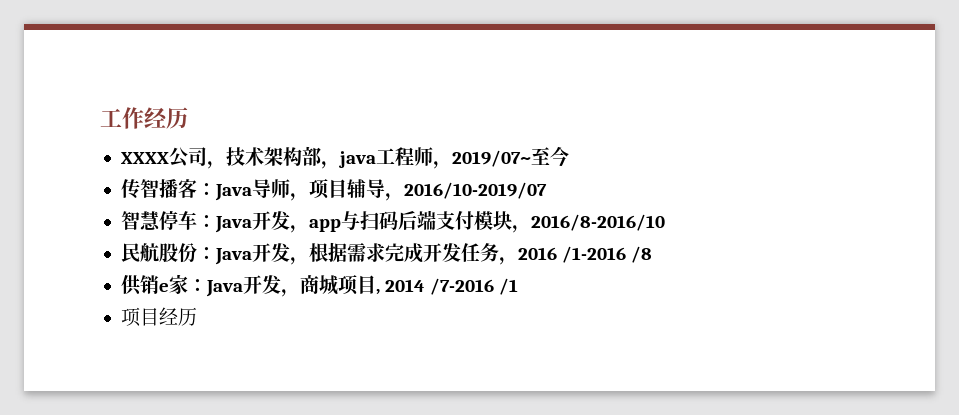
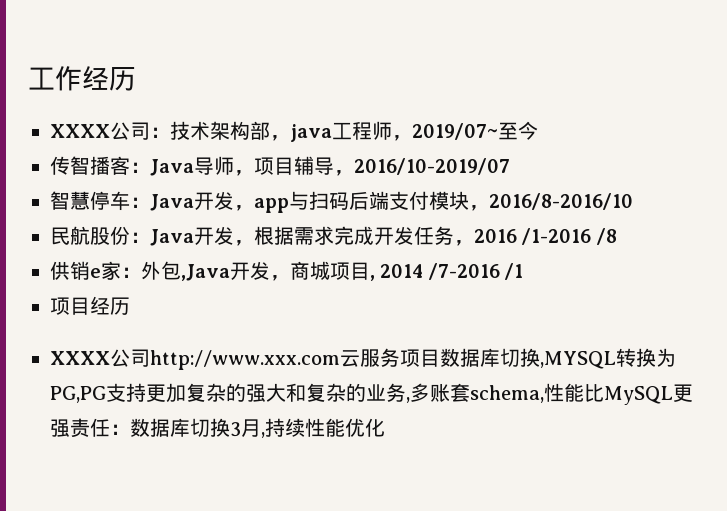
[206,161,226,169] ， -> [150,127,170,138] ：
[205,280,243,297] Java -> [141,261,230,281] 外包,Java
(197, 316) none -> [50,348,676,370] [50,383,693,405] [50,418,385,438] // XXXX公司http://www.xxx.com云服务项目数据库切换,MYSQL转换为PG,PG支持更加复杂的强大和复杂的业务,多账套schema,性能比MySQL更强责任：数据库切换3月,持续性能优化

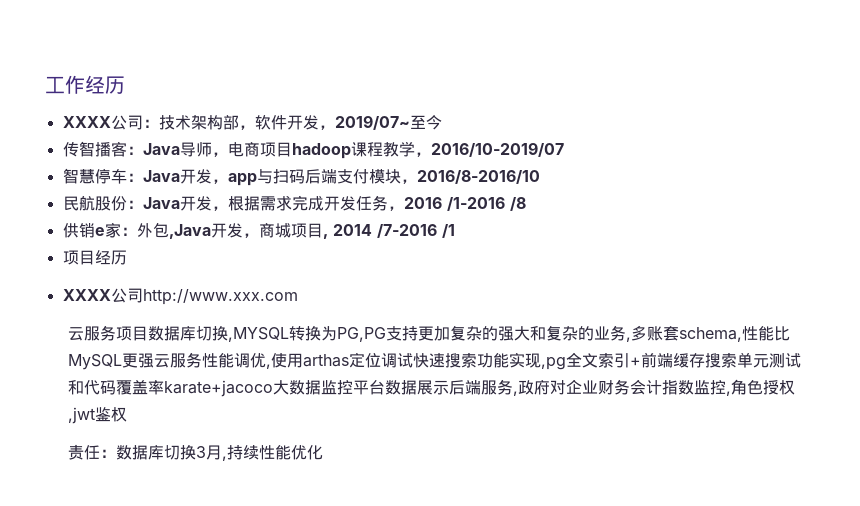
[290,121,392,142] java工程师 -> [254,114,319,130] 软件开发
[254,156,334,175] 项目辅导 -> [227,141,415,159] 电商项目hadoop课程教学
(340, 360) none -> (298, 297) //
(70, 428) none -> [154,352,802,370] [68,379,796,397] [68,407,128,424] 云服务性能调优,使用arthas定位调试快速搜索功能实现,pg全文索引+前端缓存搜索单元测试和代码覆盖率karate+jacoco大数据监控平台数据展示后端服务,政府对企业财务会计指数监控,角色授权,jwt鉴权 //

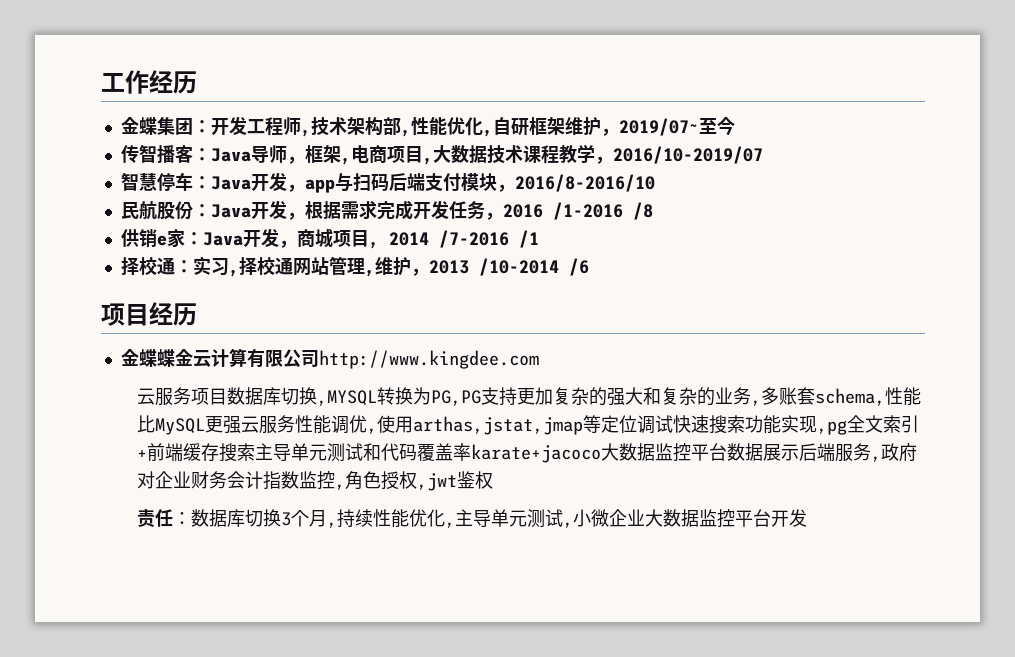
[62,114,319,130] XXXX公司：技术架构部，软件开发 -> [120,116,601,137] 金蝶集团：开发工程师,技术架构部,性能优化,自研框架维护
[227,142,351,159] 电商项目hadoop -> [304,145,523,165] 框架,电商项目,大数据技术
[136,222,211,239] 外包,Java -> [202,232,243,246] Java
[62,250,127,265] [62,288,298,305] 项目经历 // XXXX公司http://www.xxx.com -> [120,256,589,277] [101,302,197,326] [120,348,539,369] 择校通：实习,择校通网站管理,维护，2013 /10-2014 /6 // 项目经历 // 金蝶蝶金云计算有限公司http://www.kingdee.com
[303,354,350,367] arthas -> [412,415,601,435] arthas,jstat,jmap等
(738, 360) none -> [254,443,291,461] 主导
(207, 452) none -> [290,510,309,527] 个
(324, 452) none -> [444,509,807,528] ,主导单元测试,小微企业大数据监控平台开发

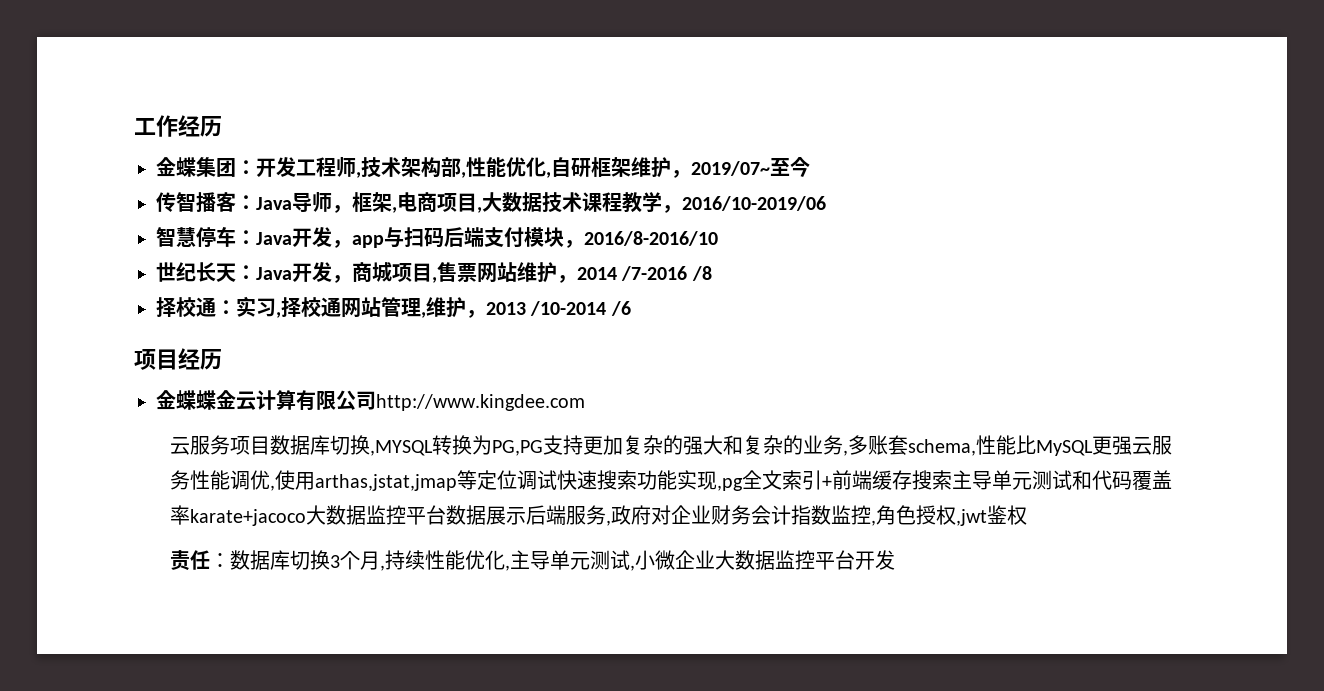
[612,146,763,164] 2016/10-2019/07 -> [682,196,826,211] 2016/10-2019/06
[120,200,653,220] [120,229,185,248] 民航股份：Java开发，根据需求完成开发任务，2016 /1-2016 /8 // 供销e家 -> [156,262,236,282] 世纪长天
(379, 245) none -> [437,262,577,283] 售票网站维护，
[518,230,539,248] /1 -> [691,266,712,281] /8

